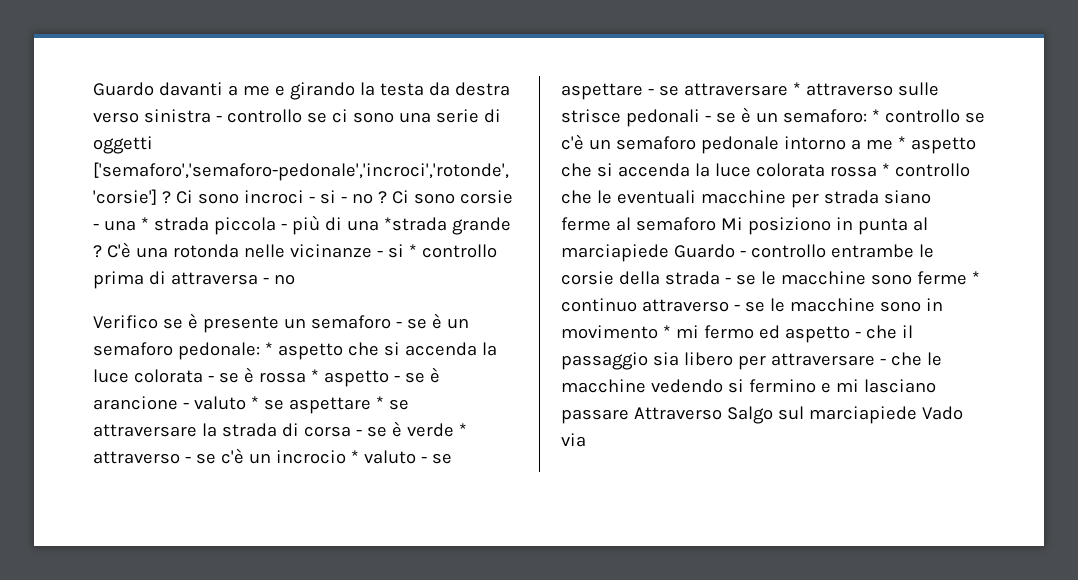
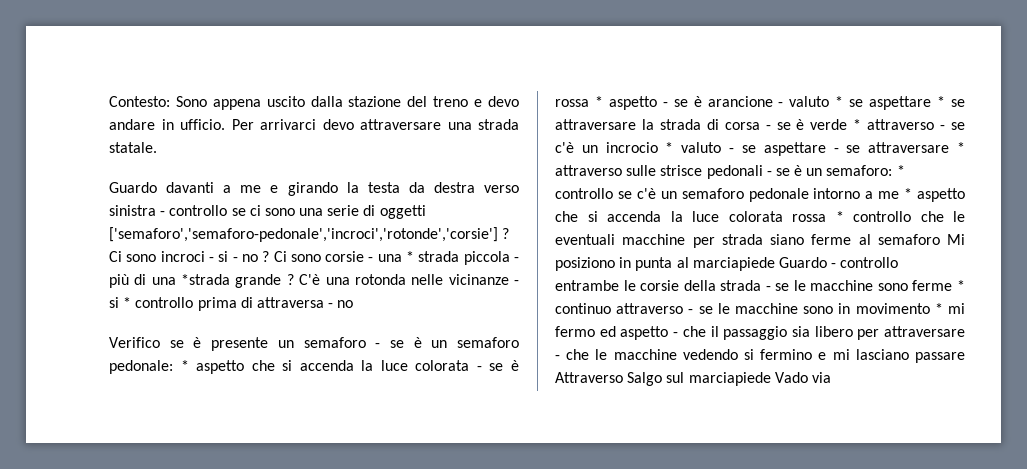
(93, 89) none -> [109,96,520,110] [109,119,519,130] [109,142,157,153] Contesto: Sono appena uscito dalla stazione del treno e devo andare in ufficio. Per arrivarci devo attraversare una strada statale. //

